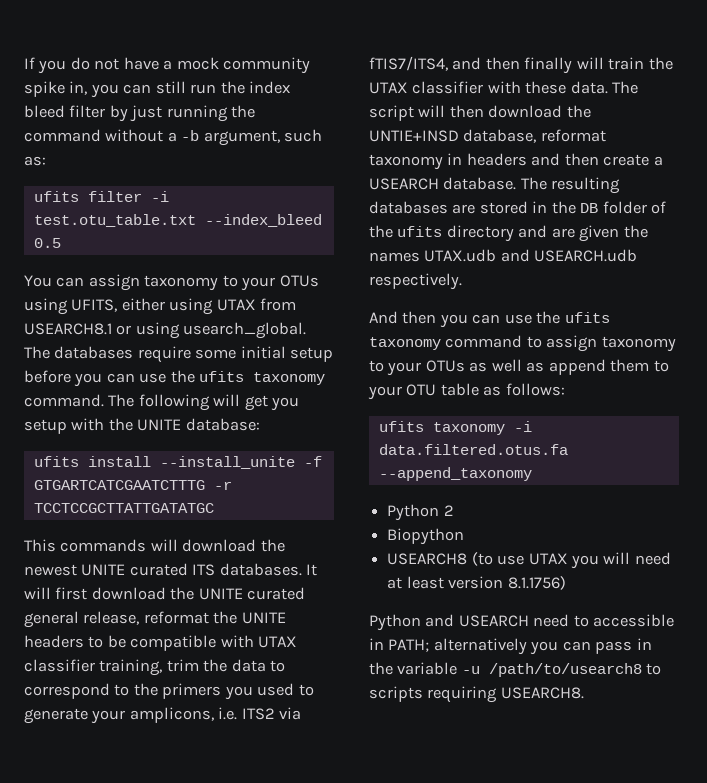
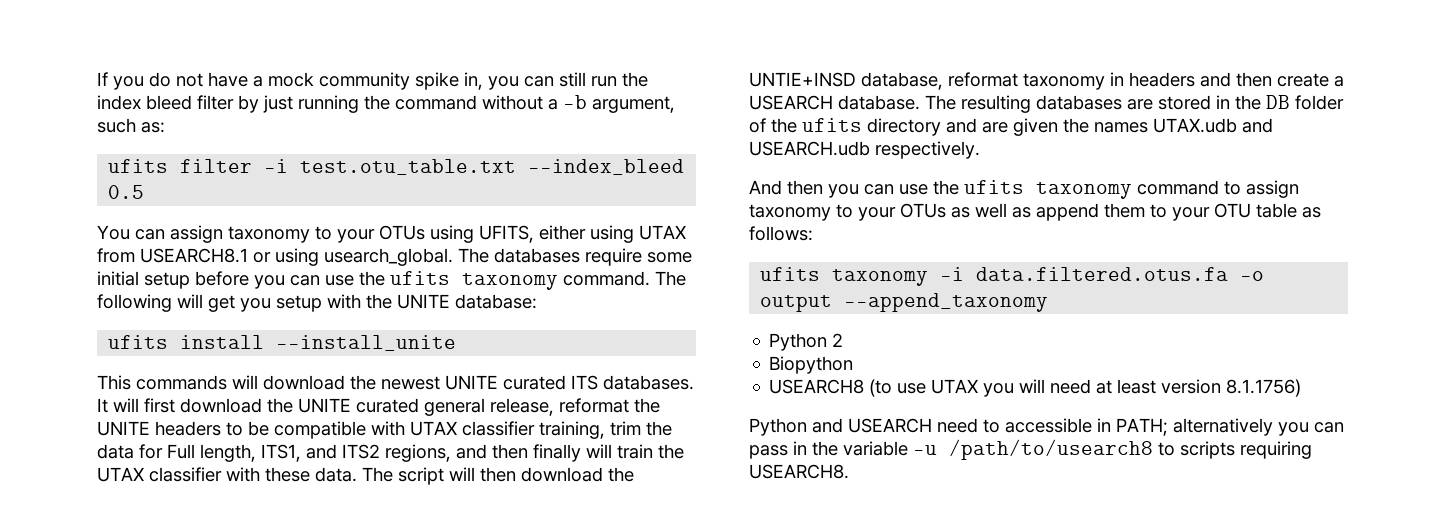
[303,456,322,467] [33,480,232,490] [33,503,214,513] -f GTGARTCATCGAATCTTTG -r TCCTCCGCTTATTGATATGC -> (457, 343) none
[270,660,286,672] [24,683,314,700] [24,707,302,724] [369,56,448,71] to correspond to the primers you used to generate your amplicons, i.e. ITS2 via fTIS7/ITS4, -> [139,444,451,462] for Full length, ITS1, and ITS2 regions,
(568, 449) none -> [1240,271,1265,281] [760,295,833,312] -o output

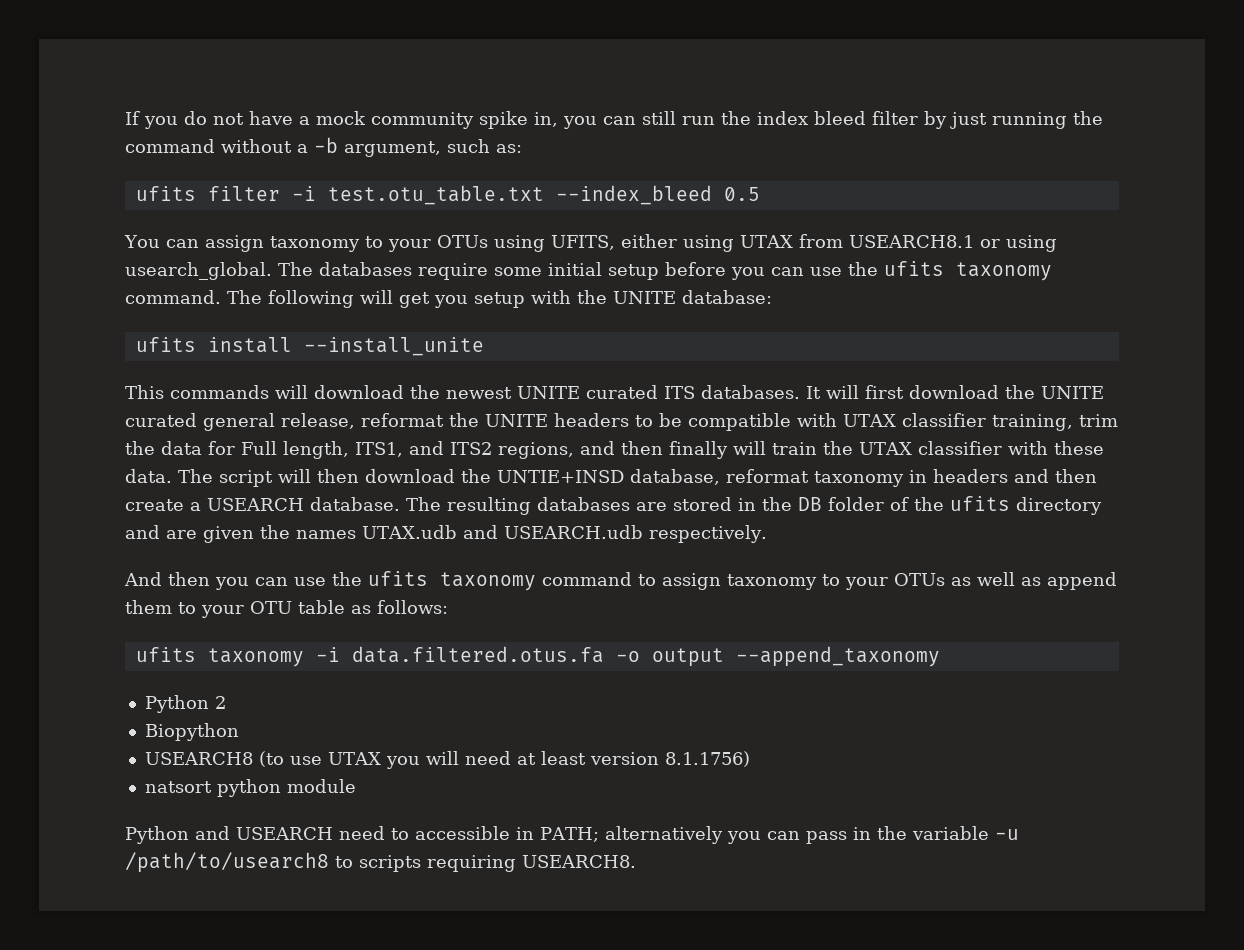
(1302, 388) none -> [144,779,356,797] // natsort python module

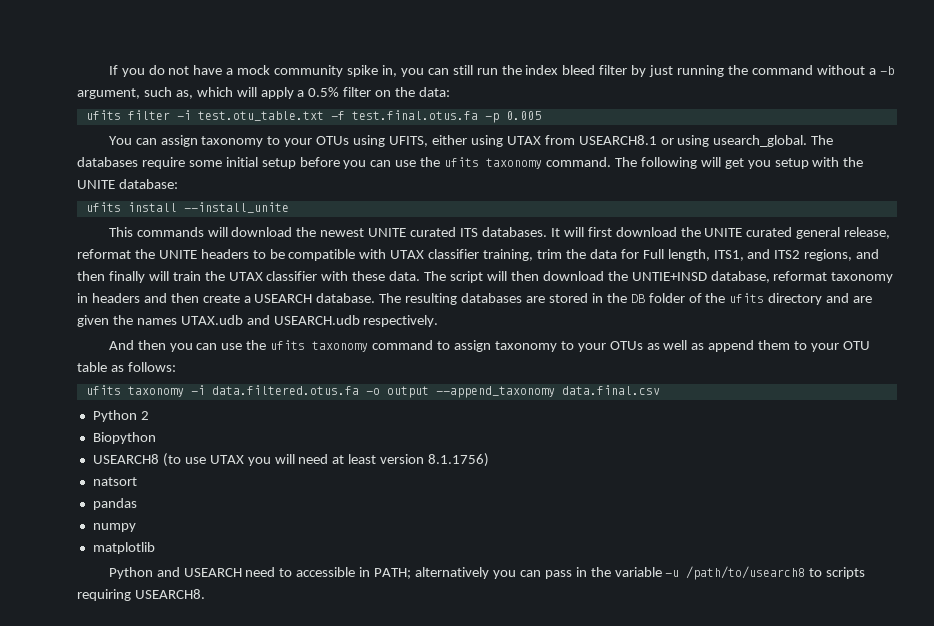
[496,144,522,153] as: -> [175,87,451,99] as, which will apply a 0.5% filter on the data:
[555,185,760,205] --index_bleed 0.5 -> [330,110,541,123] -f test.final.otus.fa -p 0.005
(940, 656) none -> [561,385,660,395] data.final.csv
[216,779,356,797] python module -> [92,498,137,510] [92,523,136,532] [92,542,155,554] // pandas // numpy // matplotlib

